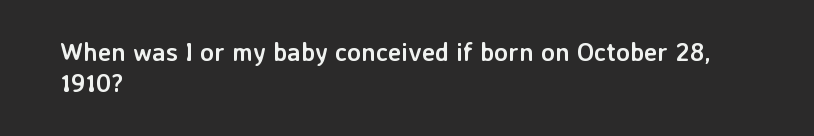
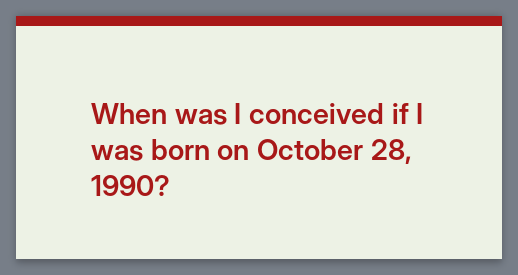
[200,42,473,66] or my baby conceived if -> [249,103,424,124] [91,145,143,161] conceived if I was
[60,74,124,92] 1910? -> [91,175,170,196] 1990?

